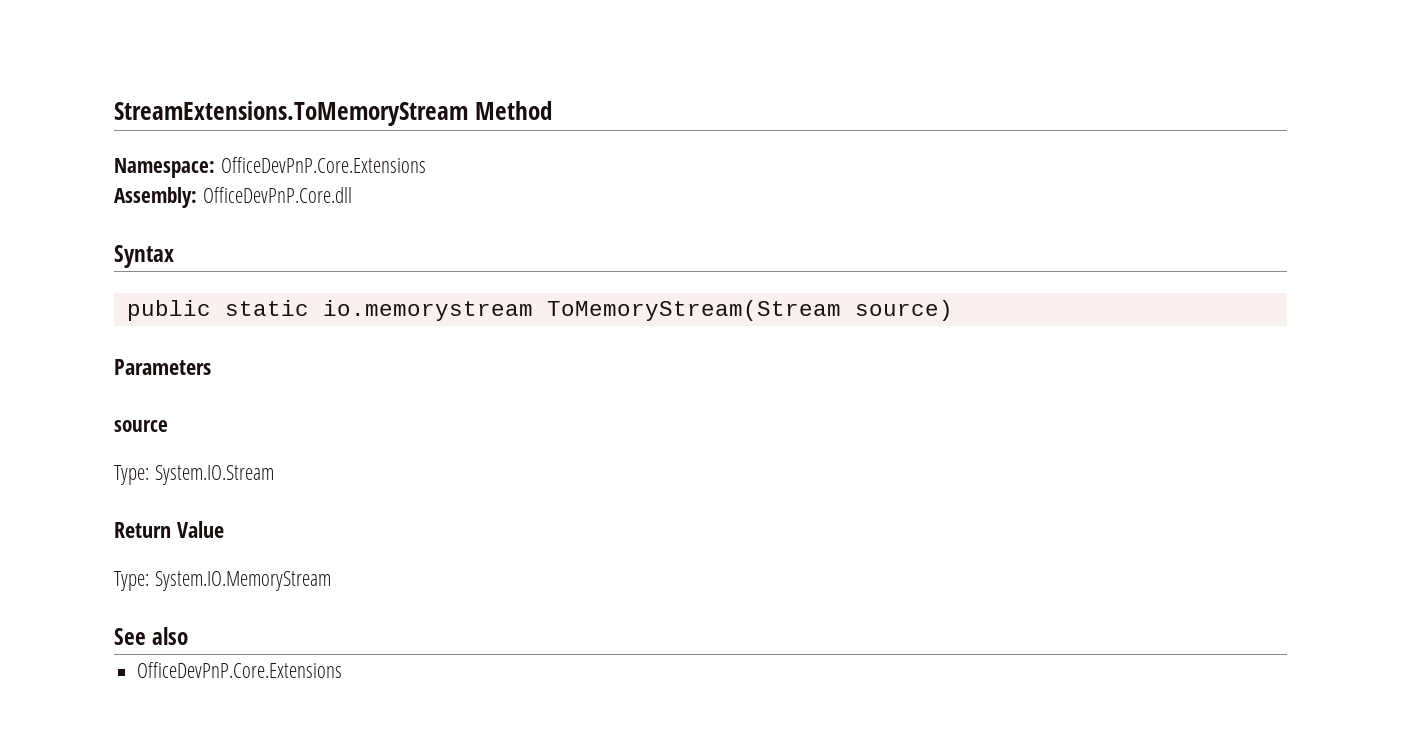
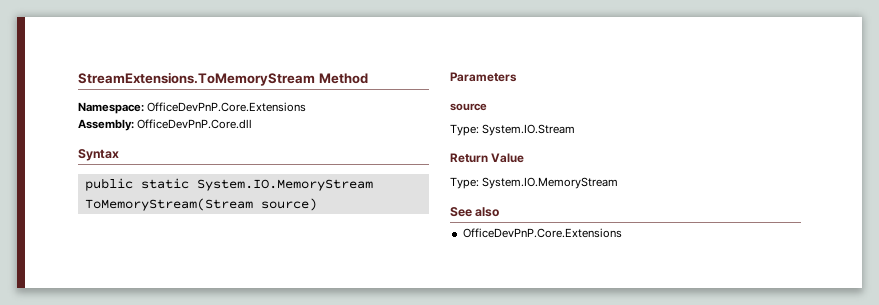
[322,300,533,321] io.memorystream -> [196,179,373,191] System.IO.MemoryStream

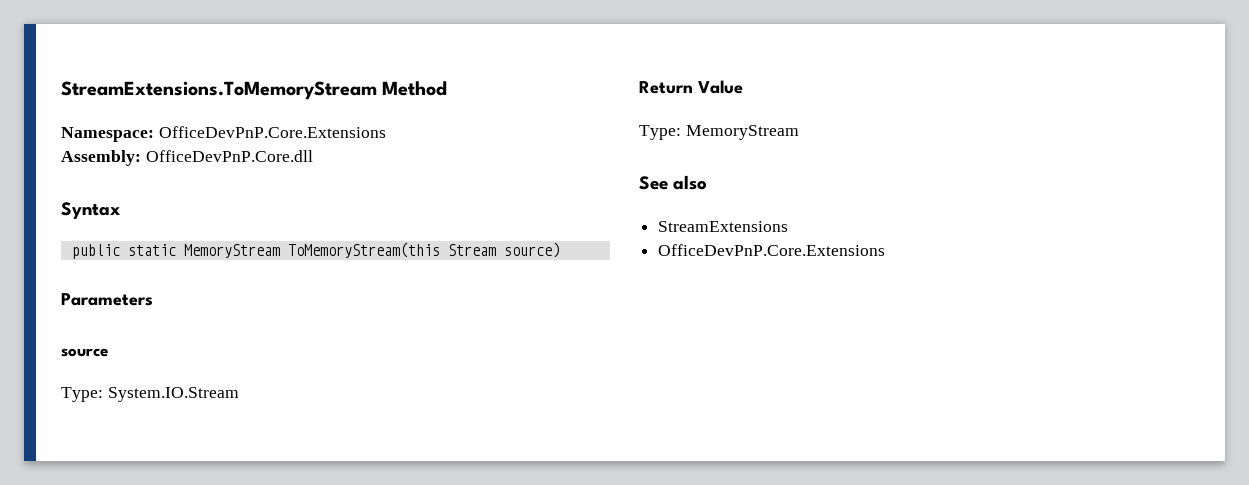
[196,179,373,191] [84,198,253,211] System.IO.MemoryStream ToMemoryStream(Stream -> [183,242,496,258] MemoryStream ToMemoryStream(this Stream
[482,177,619,189] System.IO.MemoryStream -> [685,125,799,140] MemoryStream
(500, 212) none -> [658,221,789,232] // StreamExtensions

